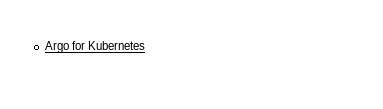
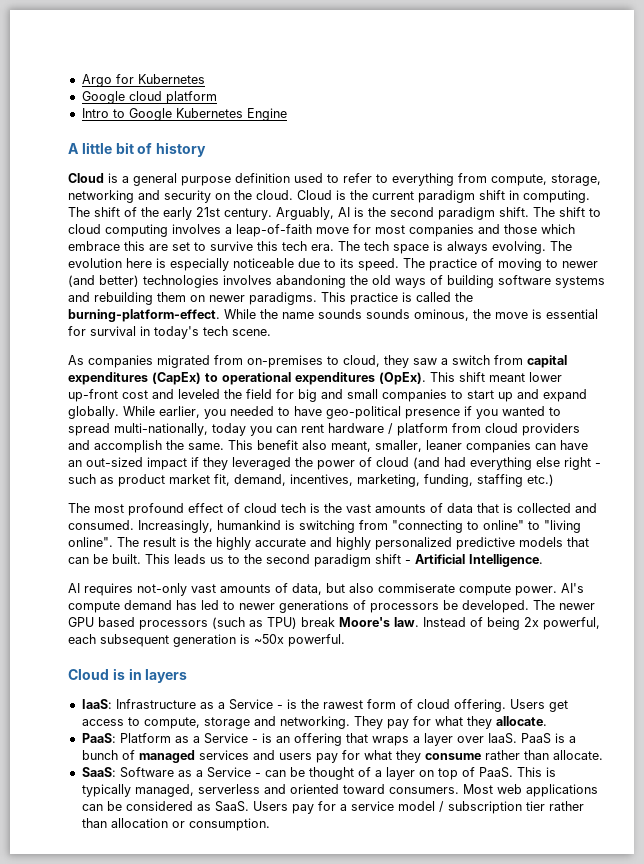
(145, 45) none -> [81,91,217,104] [81,108,287,121] [68,142,207,157] [68,173,601,186] [68,190,590,203] [68,207,601,220] [68,224,575,237] [68,241,572,254] [68,258,598,271] [68,275,605,288] [68,292,473,305] [68,309,598,322] [68,326,271,339] [68,355,567,368] [68,372,562,385] [68,389,587,402] [68,406,561,419] [68,423,580,436] [68,440,588,453] [68,457,601,470] [68,474,554,487] [68,503,597,516] [68,520,581,533] [68,537,589,550] [68,554,543,567] [68,583,584,596] [68,600,595,613] [68,617,600,630] [68,634,345,647] [68,668,188,683] [81,699,568,712] [81,716,547,729] [81,733,576,746] [81,750,603,763] [81,767,556,780] [81,784,598,797] [81,801,584,814] [81,818,270,831] // Google cloud platform // Intro to Google Kubernetes Engine // A little bit of history // Cloud is a general purpose definition used to refer to everything from compute, storage, networking and security on the cloud. Cloud is the current paradigm shift in computing. The shift of the early 21st century. Arguably, AI is the second paradigm shift. The shift to cloud computing involves a leap-of-faith move for most companies and those which embrace this are set to survive this tech era. The tech space is always evolving. The evolution here is especially noticeable due to its speed. The practice of moving to newer (and better) technologies involves abandoning the old ways of building software systems and rebuilding them on newer paradigms. This practice is called the burning-platform-effect. While the name sounds sounds ominous, the move is essential for survival in today's tech scene. // As companies migrated from on-premises to cloud, they saw a switch from capital expenditures (CapEx) to operational expenditures (OpEx). This shift meant lower up-front cost and leveled the field for big and small companies to start up and expand globally. While earlier, you needed to have geo-political presence if you wanted to spread multi-nationally, today you can rent hardware / platform from cloud providers and accomplish the same. This benefit also meant, smaller, leaner companies can have an out-sized impact if they leveraged the power of cloud (and had everything else right - such as product market fit, demand, incentives, marketing, funding, staffing etc.) // The most profound effect of cloud tech is the vast amounts of data that is collected and consumed. Increasingly, humankind is switching from "connecting to online" to "living online". The result is the highly accurate and highly personalized predictive models that can be built. This leads us to the second paradigm shift - Artificial Intelligence. // AI requires not-only vast amounts of data, but also commiserate compute power. AI's compute demand has led to newer generations of processors be developed. The newer GPU based processors (such as TPU) break Moore's law. Instead of being 2x powerful, each subsequent generation is ~50x powerful. // Cloud is in layers // IaaS: Infrastructure as a Service - is the rawest form of cloud offering. Users get access to compute, storage and networking. They pay for what they allocate. // PaaS: Platform as a Service - is an offering that wraps a layer over IaaS. PaaS is a bunch of managed services and users pay for what they consume rather than allocate. // SaaS: Software as a Service - can be thought of a layer on top of PaaS. This is typically managed, serverless and oriented toward consumers. Most web applications can be considered as SaaS. Users pay for a service model / subscription tier rather than allocation or consumption.

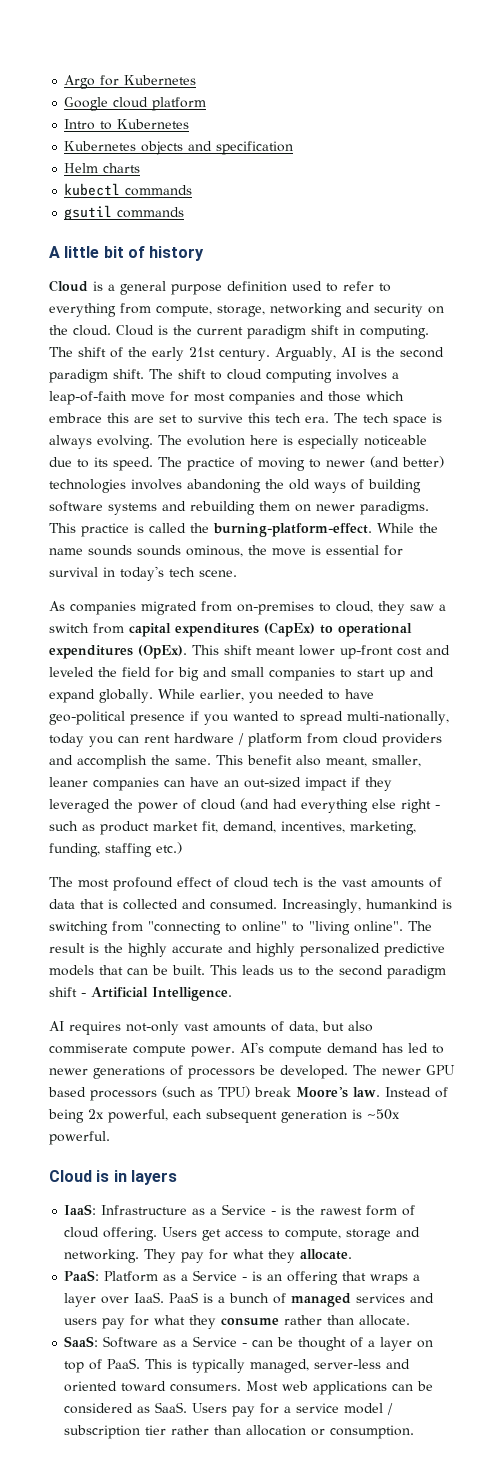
[128,108,287,121] Google Kubernetes Engine -> [117,119,190,129] [64,141,294,155] [64,163,141,173] [64,183,193,196] [64,205,185,220] Kubernetes // Kubernetes objects and specification // Helm charts // kubectl commands // gsutil commands
[197,784,260,794] serverless -> [314,1359,382,1369] server-less

